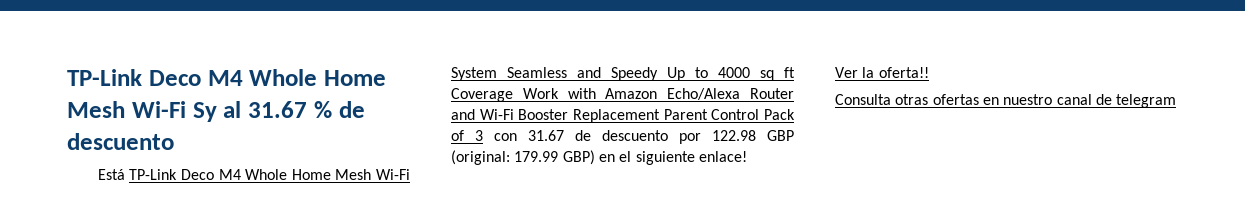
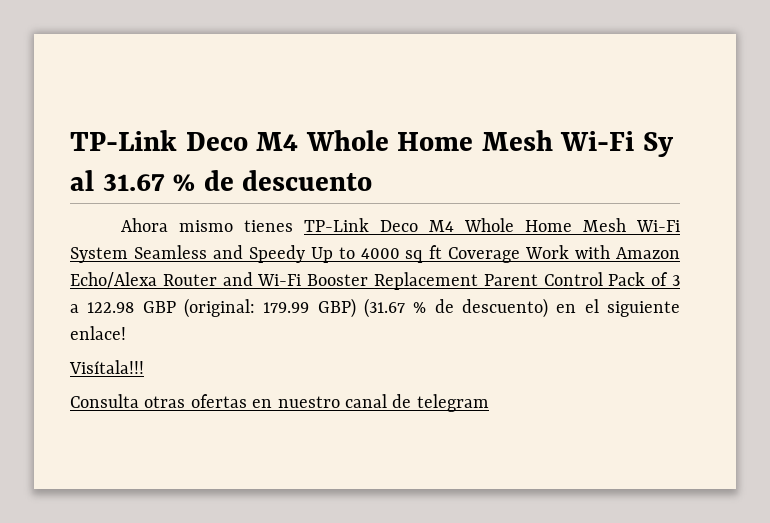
[97,169,125,180] Está -> [121,218,294,232] Ahora mismo tienes
[494,130,701,144] con 31.67 de descuento por -> [70,304,79,313] a
(595, 157) none -> [364,298,548,318] (31.67 % de descuento)
[835,67,929,78] Ver la oferta!! -> [69,360,144,374] Visítala!!!

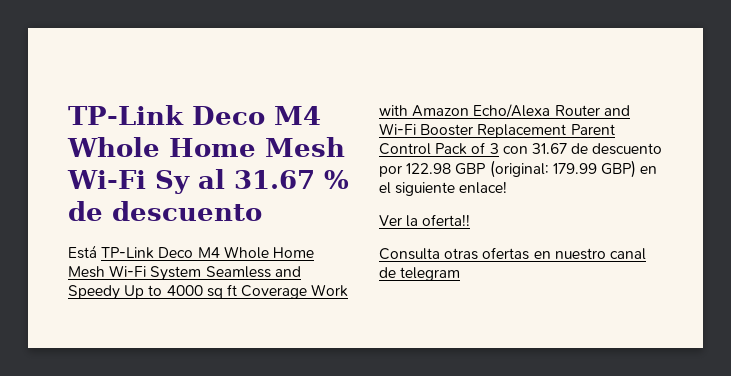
[121,218,294,232] Ahora mismo tienes -> [68,245,97,259] Está
[70,304,79,313] a -> [502,143,663,155] [379,165,402,177] con 31.67 de descuento por
[364,298,548,318] (31.67 % de descuento) -> (636, 169) none
[69,360,144,374] Visítala!!! -> [379,214,471,227] Ver la oferta!!

